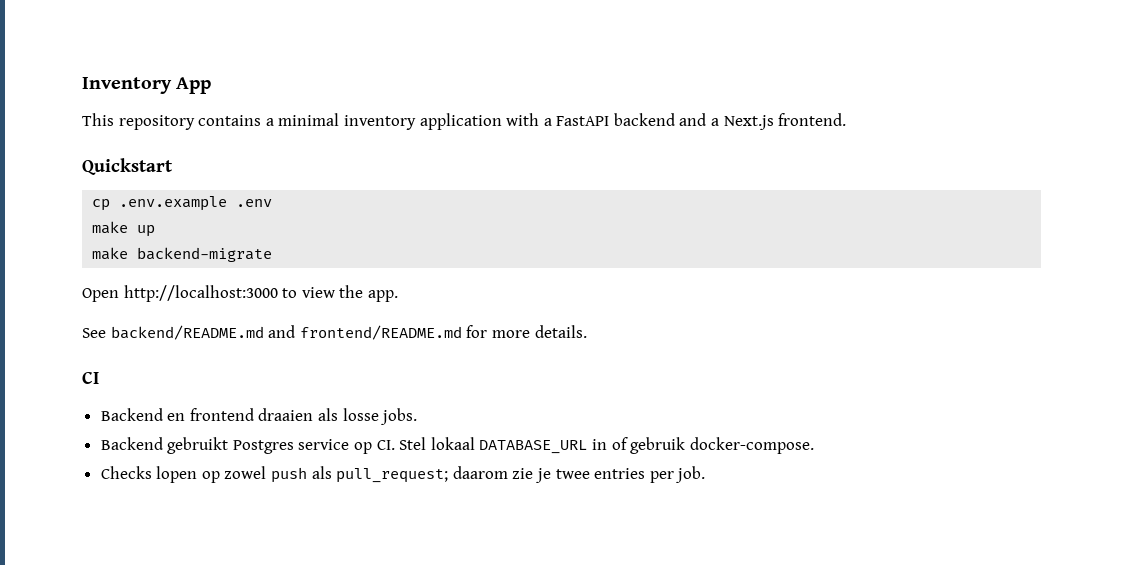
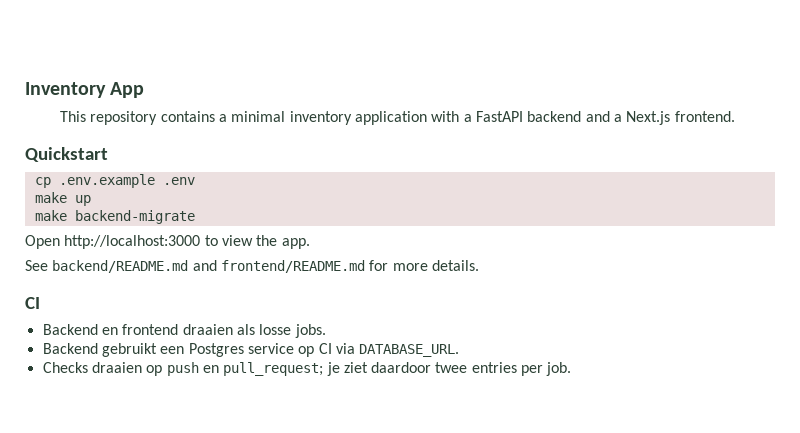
(229, 445) none -> [160,346,185,354] een
[376,437,814,454] [100,466,552,483] CI. Stel lokaal DATABASE_URL in of gebruik docker-compose. // Checks lopen op zowel push als pull_request; daarom zie je -> [318,343,460,357] [42,362,432,376] CI via DATABASE_URL. // Checks draaien op push en pull_request; je ziet daardoor

